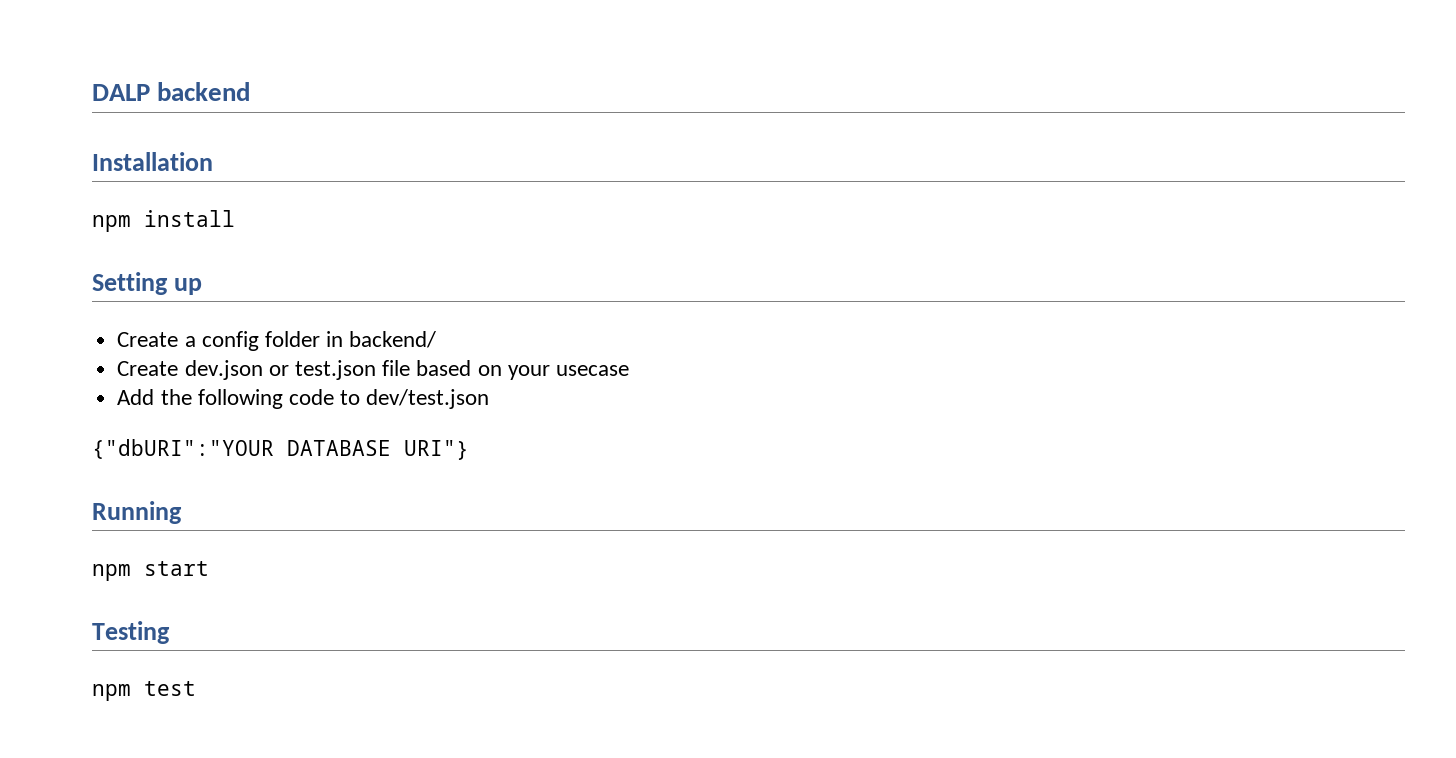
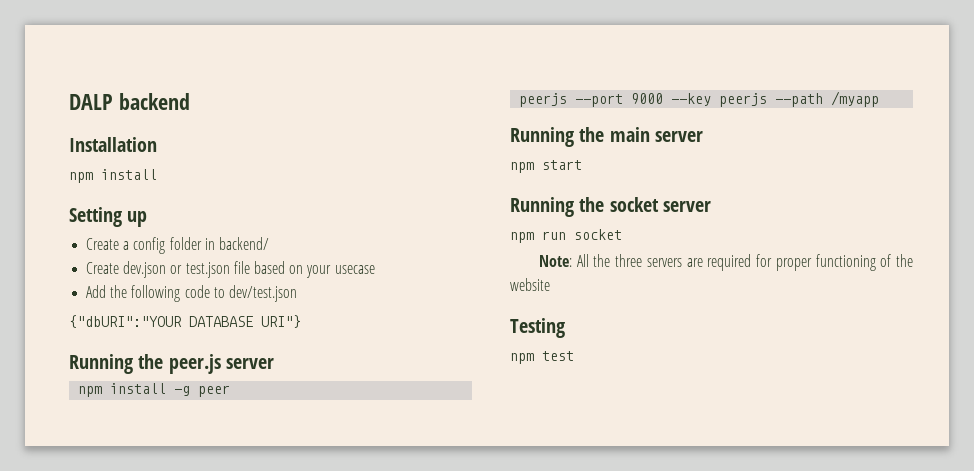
[92,561,209,581] // npm start -> [138,354,274,374] [78,383,231,397] [519,91,880,107] [510,127,703,147] [510,160,582,173] [510,197,711,217] [510,229,622,243] [538,254,913,271] [510,278,550,291] the peer.js server // npm install -g peer // peerjs --port 9000 --key peerjs --path /myapp // Running the main server // npm start // Running the socket server // npm run socket // Note: All the three servers are required for proper functioning of the website

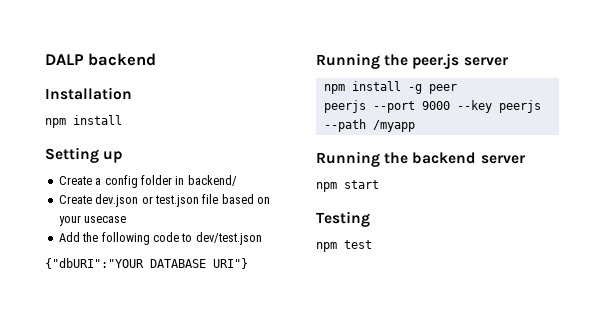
[609,127,650,142] main -> [412,152,477,164] backend
[510,197,711,217] [510,229,622,243] [538,254,913,271] [510,278,550,291] // Running the socket server // npm run socket // Note: All the three servers are required for proper functioning of the website -> (379, 184) none

